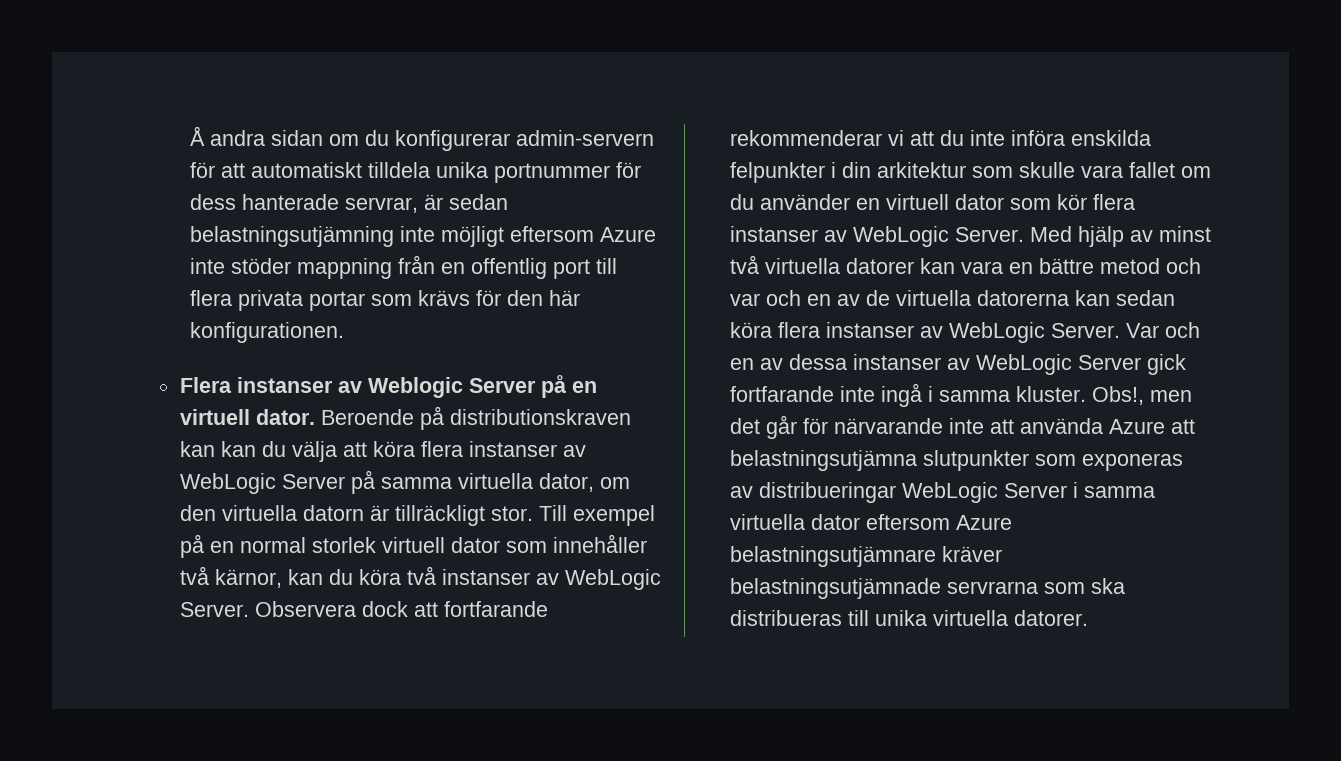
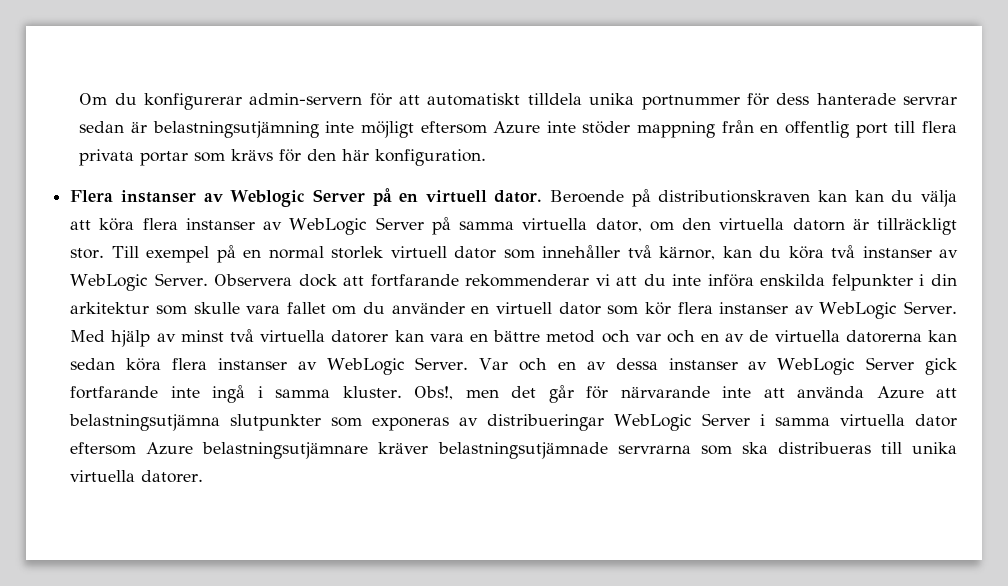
[190,126,360,146] Å andra sidan om -> [79,93,108,105] Om
[345,194,509,213] servrar, är sedan -> [903,96,958,105] [79,121,147,133] servrar sedan är
[190,322,345,343] konfigurationen. -> [375,149,487,166] konfiguration.

